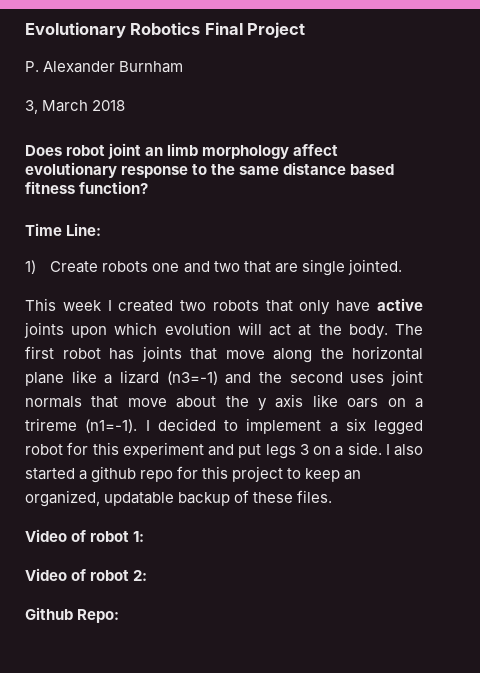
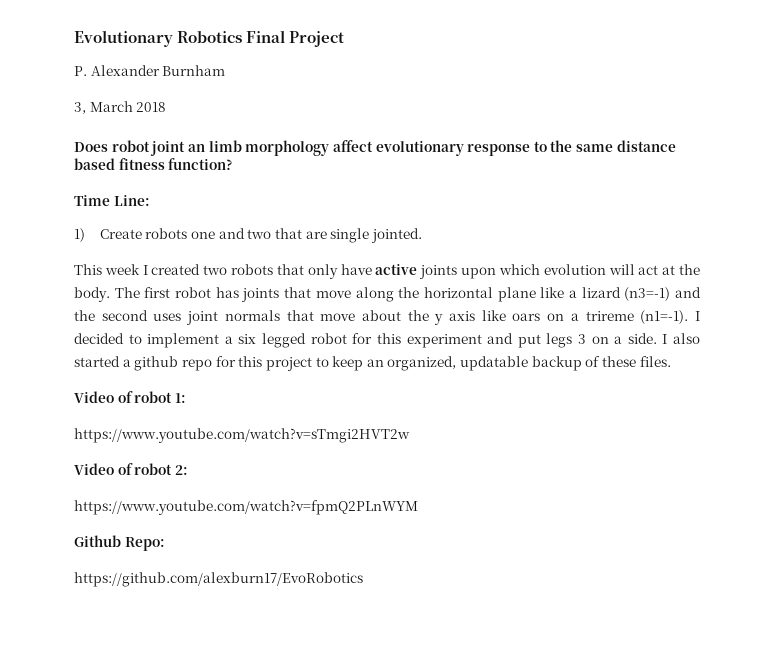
(145, 536) none -> [74,428,410,443] // https://www.youtube.com/watch?v=sTmgi2HVT2w
(148, 575) none -> [74,500,418,515] // https://www.youtube.com/watch?v=fpmQ2PLnWYM
(120, 616) none -> [74,572,363,587] // https://github.com/alexburn17/EvoRobotics

